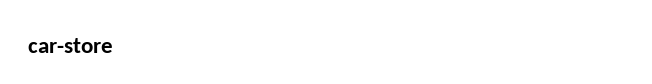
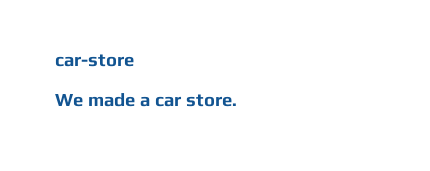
(113, 45) none -> [55,93,237,107] // We made a car store.

